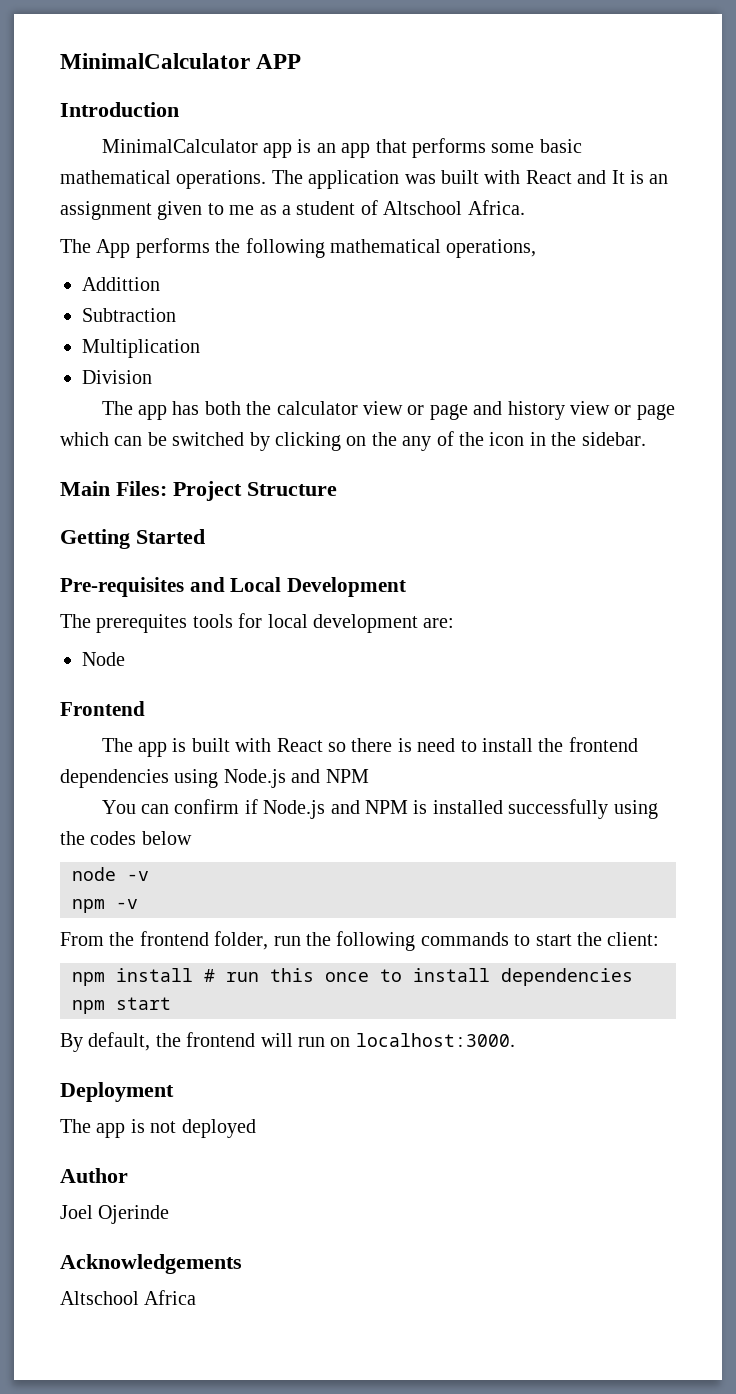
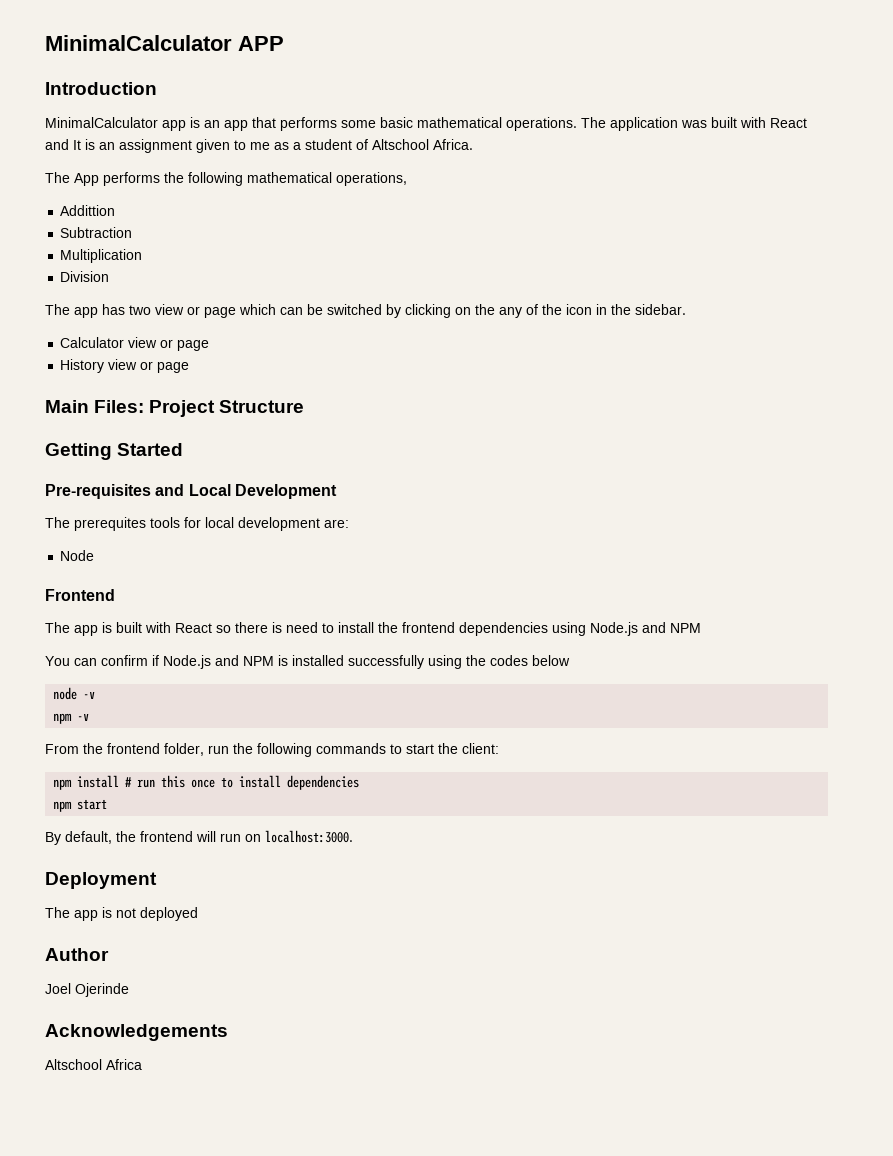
[204,401,565,420] both the calculator view or page and history -> [129,305,151,315] two
(646, 439) none -> [60,337,210,351] [60,359,190,373] // Calculator view or page // History view or page

